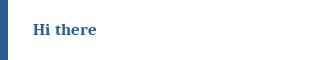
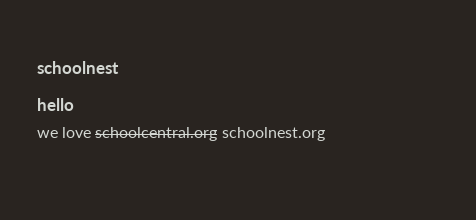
[33,23,97,35] Hi there -> [37,61,119,74] [37,98,74,111] [37,127,325,141] schoolnest // hello // we love schoolcentral.org schoolnest.org

